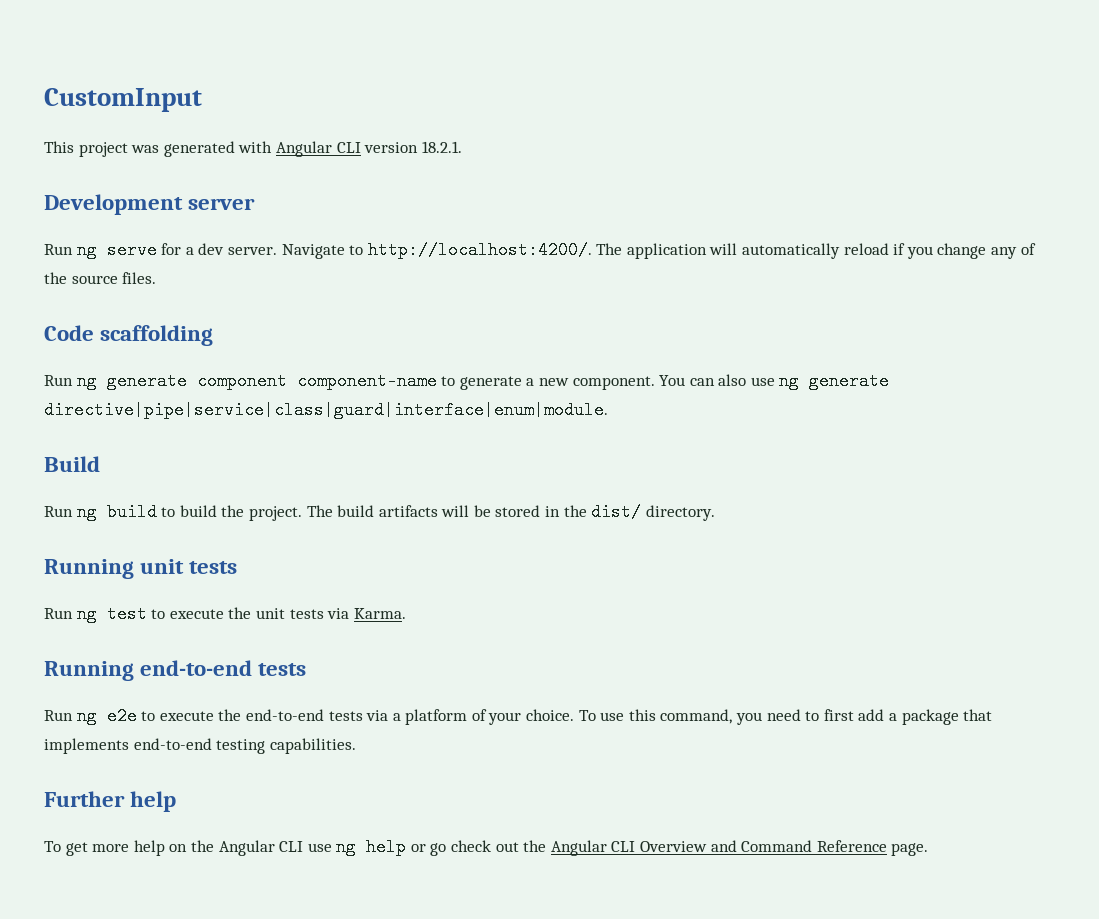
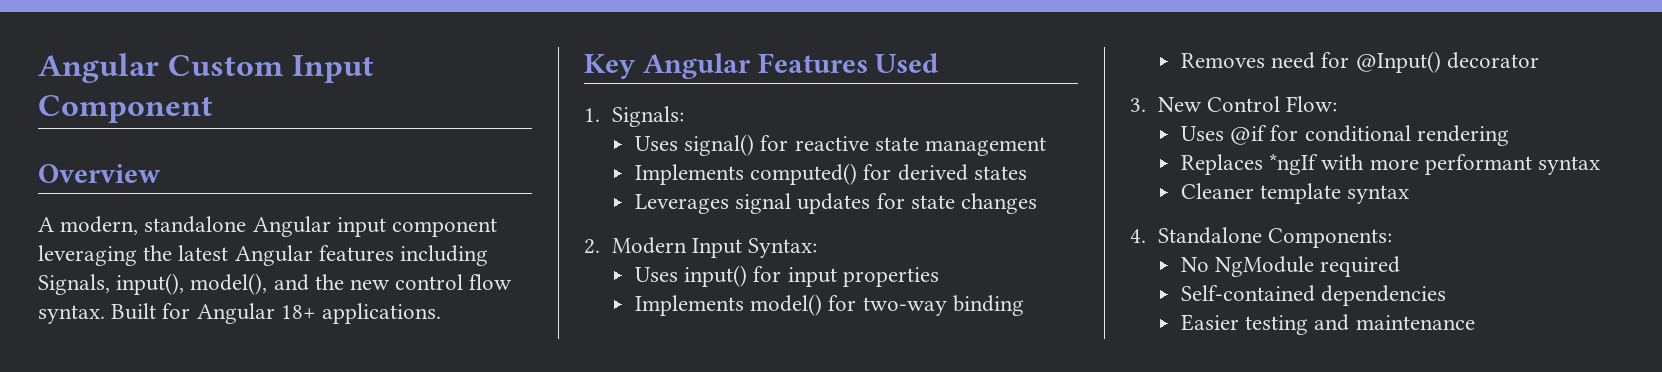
[44,88,202,112] [44,141,462,157] [44,194,256,215] [44,241,1036,259] [44,272,157,284] [44,325,214,346] [44,372,890,390] [44,401,608,419] [44,456,100,472] [44,503,715,521] [44,559,238,579] [44,605,406,623] [44,660,307,681] [44,707,993,725] [44,738,356,754] [44,791,177,812] [44,838,929,856] CustomInput // This project was generated with Angular CLI version 18.2.1. // Development server // Run ng serve for a dev server. Navigate to http://localhost:4200/. The application will automatically reload if you change any of the source files. // Code scaffolding // Run ng generate component component-name to generate a new component. You can also use ng generate directive|pipe|service|class|guard|interface|enum|module. // Build // Run ng build to build the project. The build artifacts will be stored in the dist/ directory. // Running unit tests // Run ng test to execute the unit tests via Karma. // Running end-to-end tests // Run ng e2e to execute the end-to-end tests via a platform of your choice. To use this command, you need to first add a package that implements end-to-end testing capabilities. // Further help // To get more help on the Angular CLI use ng help or go check out the Angular CLI Overview and Command Reference page. -> [38,53,374,83] [38,95,213,123] [38,164,161,183] [38,216,498,237] [38,245,489,266] [38,273,513,295] [38,303,442,324] [584,53,939,79] [584,106,684,127] [634,134,1046,156] [634,163,1027,185] [634,193,1037,214] [584,237,817,258] [634,265,939,287] [634,294,1024,316] [1180,51,1539,73] [1130,96,1337,112] [1180,125,1509,146] [1180,153,1600,175] [1180,183,1410,204] [1130,227,1392,248] [1180,256,1401,277] [1180,285,1447,306] [1180,314,1475,335] Angular Custom Input Component // Overview // A modern, standalone Angular input component leveraging the latest Angular features including Signals, input(), model(), and the new control flow syntax. Built for Angular 18+ applications. // Key Angular Features Used // 1. Signals: // Uses signal() for reactive state management // Implements computed() for derived states // Leverages signal updates for state changes // 2. Modern Input Syntax: // Uses input() for input properties // Implements model() for two-way binding // Removes need for @Input() decorator // 3. New Control Flow: // Uses @if for conditional rendering // Replaces *ngIf with more performant syntax // Cleaner template syntax // 4. Standalone Components: // No NgModule required // Self-contained dependencies // Easier testing and maintenance

